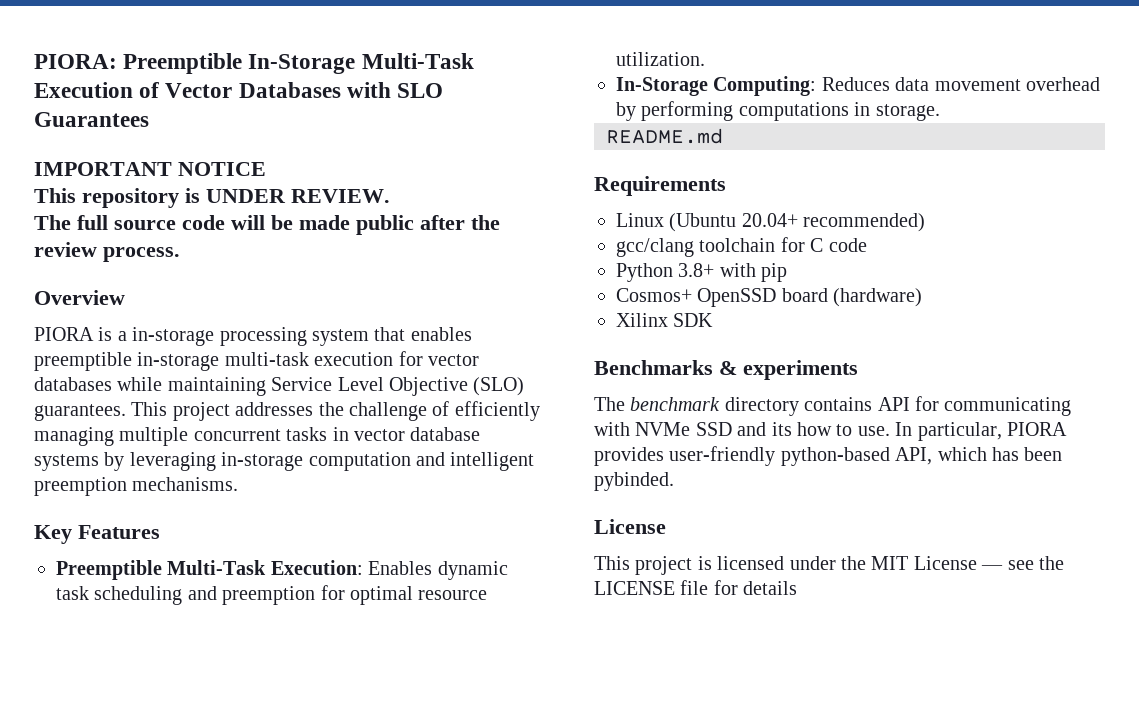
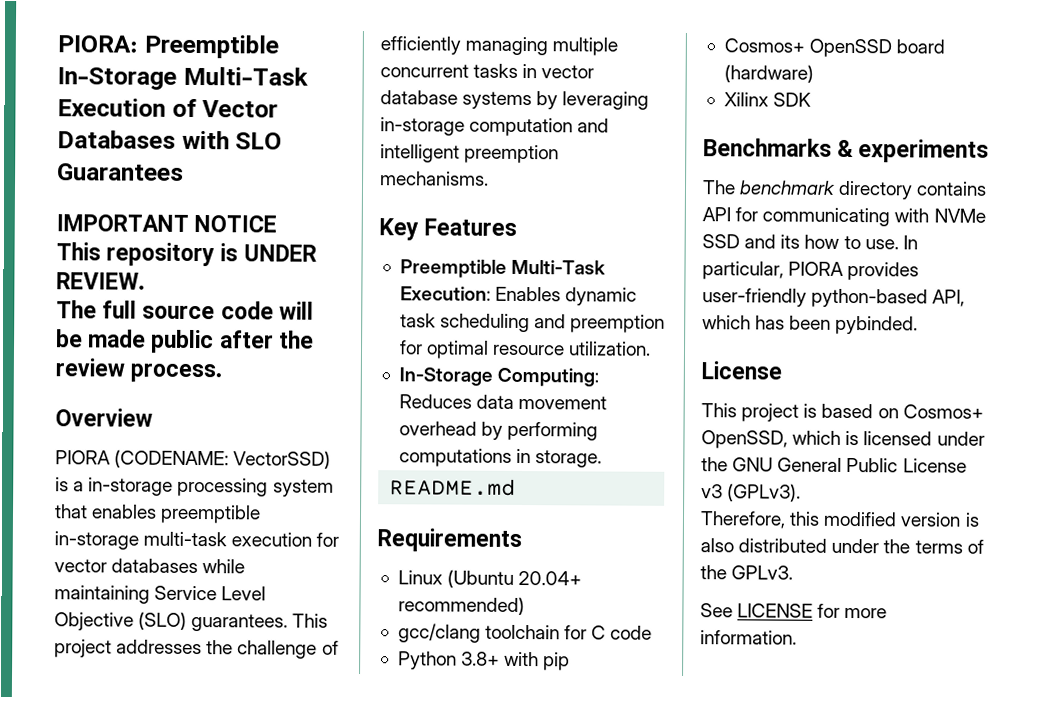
(94, 334) none -> [114,449,332,469] (CODENAME: VectorSSD)
[717,556,1064,570] [594,580,798,595] licensed under the MIT License — see the LICENSE file for details -> [821,403,984,419] [701,430,985,449] [701,457,967,473] [701,483,802,502] [700,511,980,529] [700,538,984,554] [700,565,794,580] [700,603,888,619] [700,630,797,645] based on Cosmos+ OpenSSD, which is licensed under the GNU General Public License v3 (GPLv3). // Therefore, this modified version is also distributed under the terms of the GPLv3. // See LICENSE for more information.

